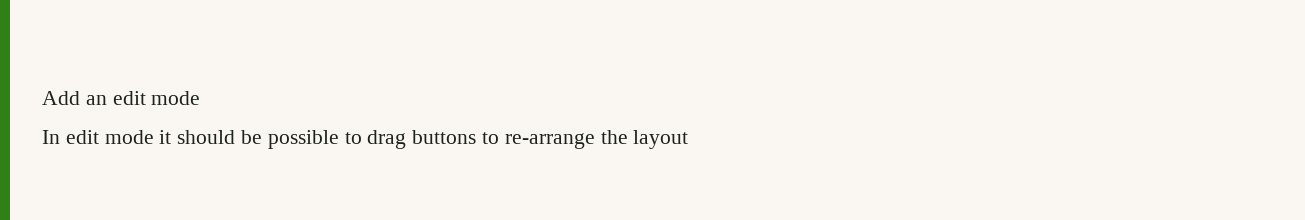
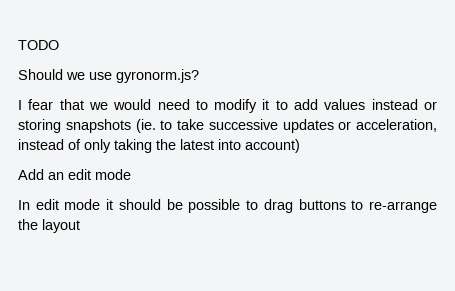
(42, 98) none -> [18,40,59,50] [18,69,199,83] [18,99,438,113] [18,119,437,133] [18,139,300,153] TODO // Should we use gyronorm.js? // I fear that we would need to modify it to add values instead or storing snapshots (ie. to take successive updates or acceleration, instead of only taking the latest into account) //

